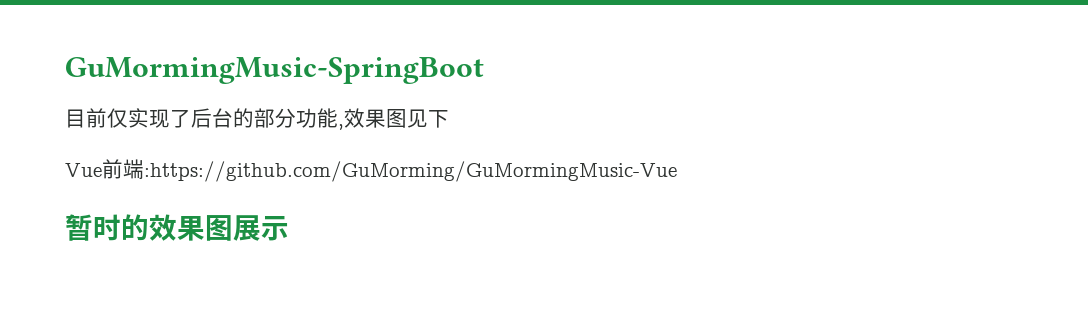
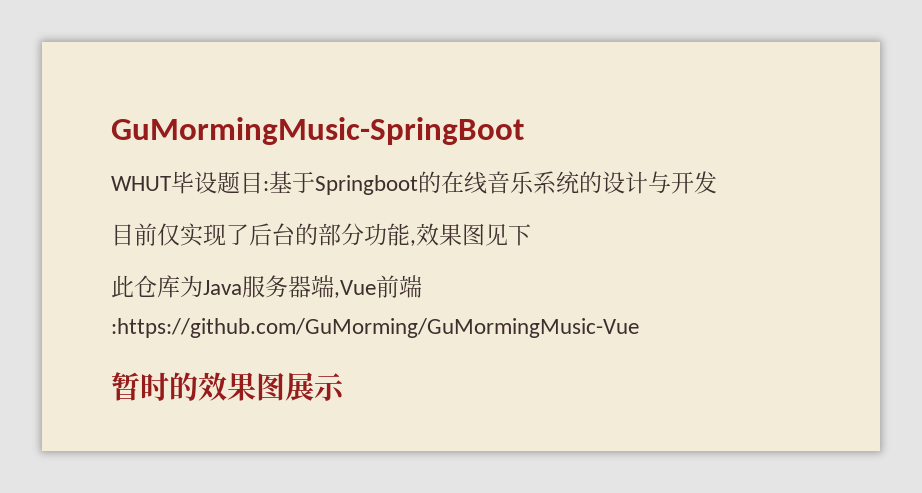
(484, 70) none -> [111,171,717,195] // WHUT毕设题目:基于Springboot的在线音乐系统的设计与开发
[65,163,102,177] Vue -> [111,275,376,298] 此仓库为Java服务器端,Vue

